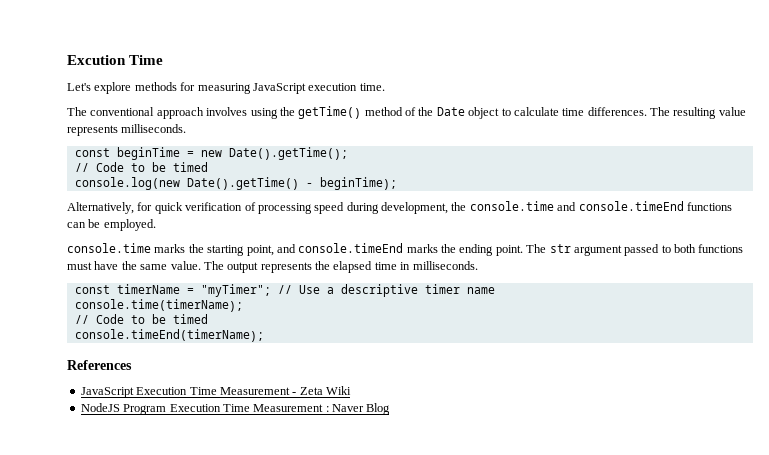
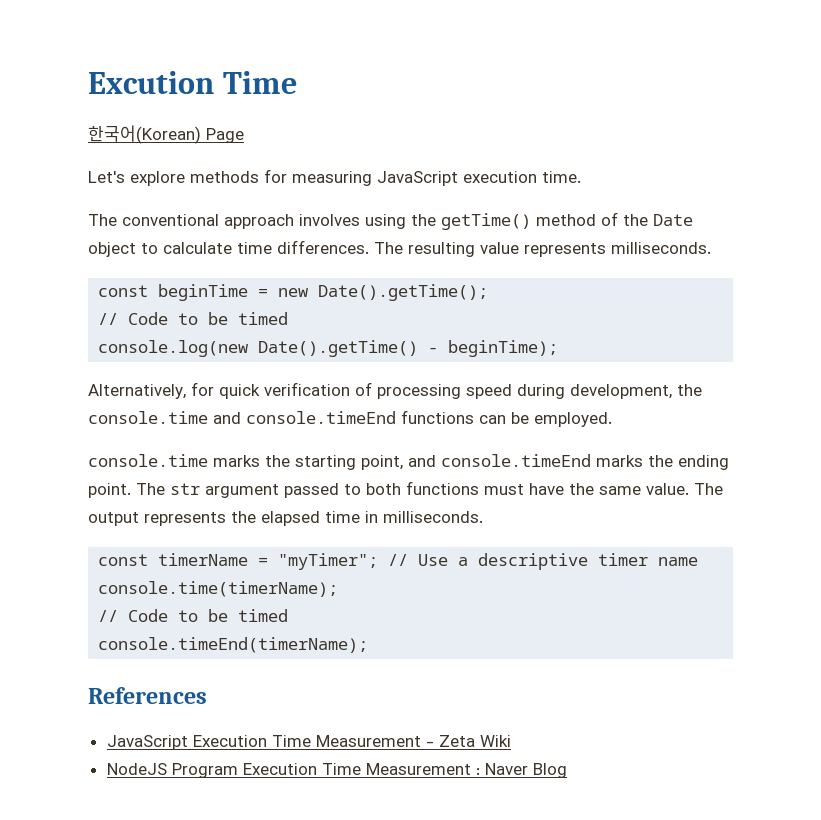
(164, 60) none -> [88,125,244,144] // 한국어(Korean) Page

